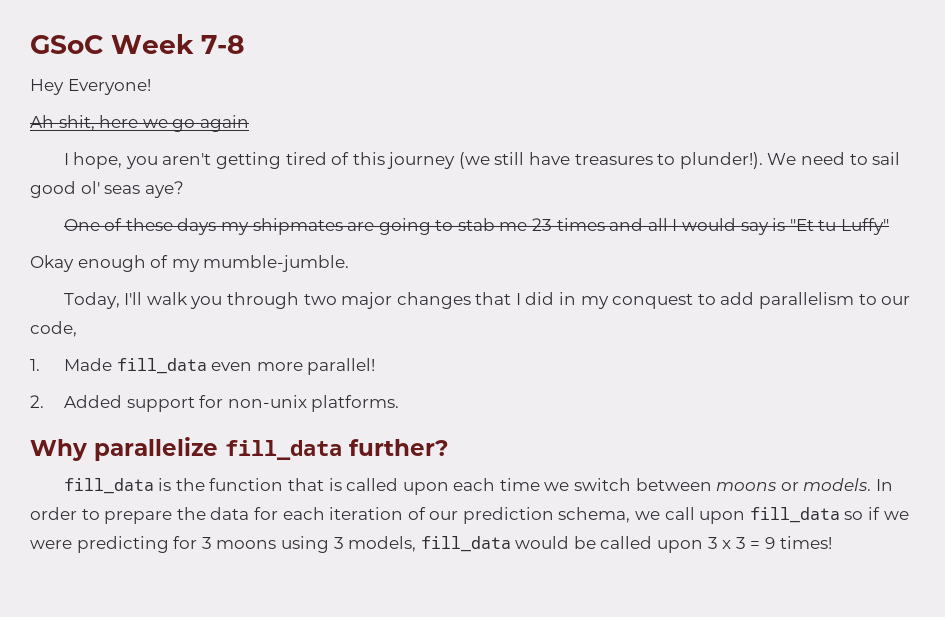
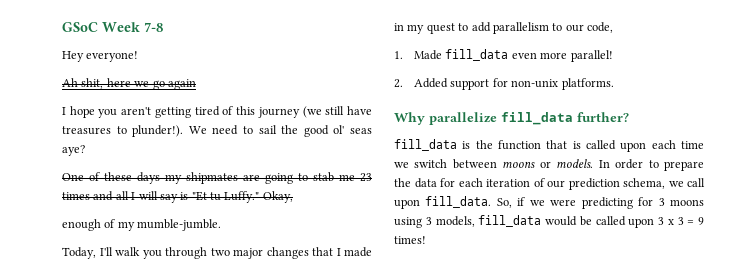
[67,79,151,95] Everyone! -> [86,51,139,62] everyone!
[73,152,123,169] hope, -> [69,106,95,118] hope
(901, 158) none -> [281,125,299,134] the
[682,218,737,231] would -> [138,191,158,200] will
[840,218,889,235] [30,255,74,272] Luffy" // Okay -> [224,191,293,203] Luffy." Okay, //
[525,292,555,305] did -> [344,247,372,257] made
[612,294,694,309] conquest -> [426,23,455,34] quest
[749,507,864,523] fill_data so -> [425,196,512,208] fill_data. So,

